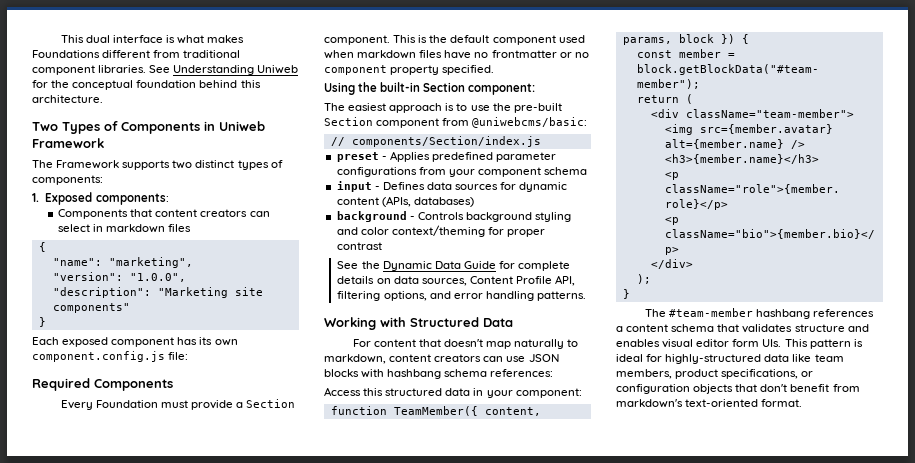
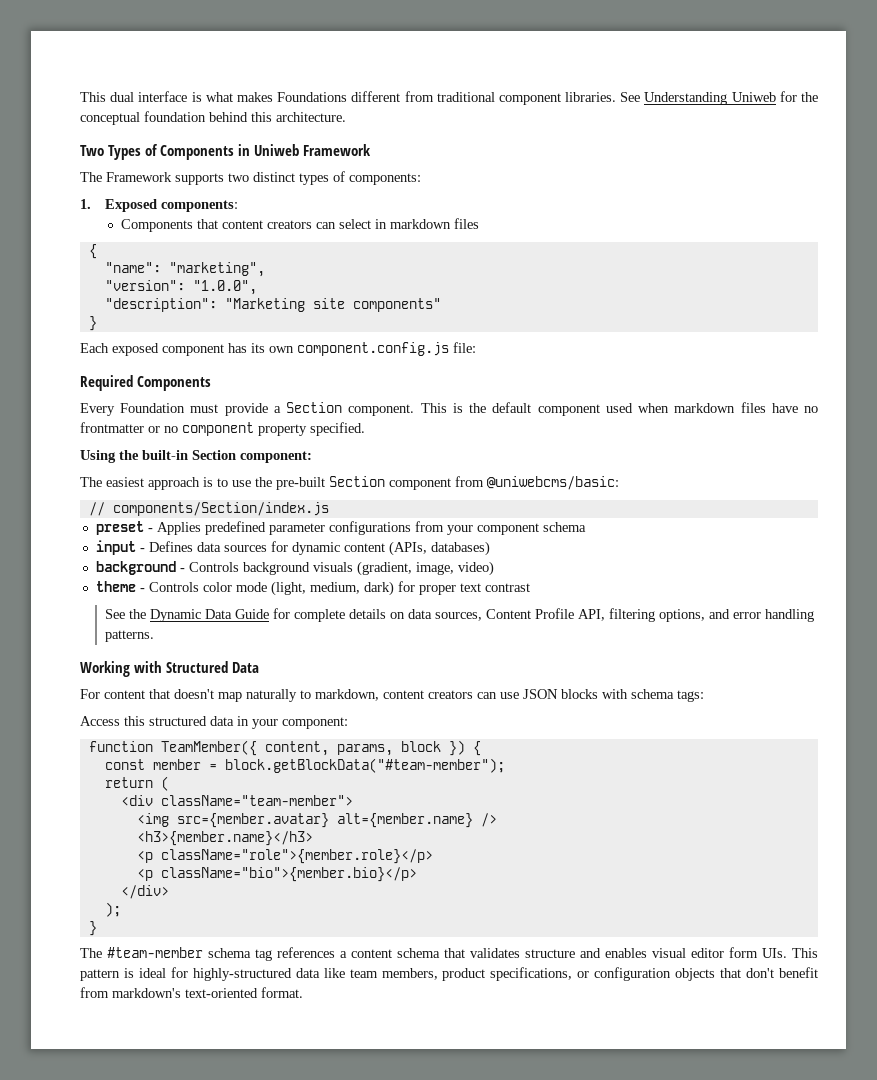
[535,212,572,222] [336,225,485,237] styling and color context/theming -> [312,561,494,576] [95,581,394,596] visuals (gradient, image, video) // theme - Controls color mode (light, medium, dark)
(546, 233) none -> [459,583,481,592] text
[387,369,554,379] hashbang schema references: -> [631,689,704,702] schema tags:
[755,309,810,319] hashbang -> [208,948,272,961] schema tag

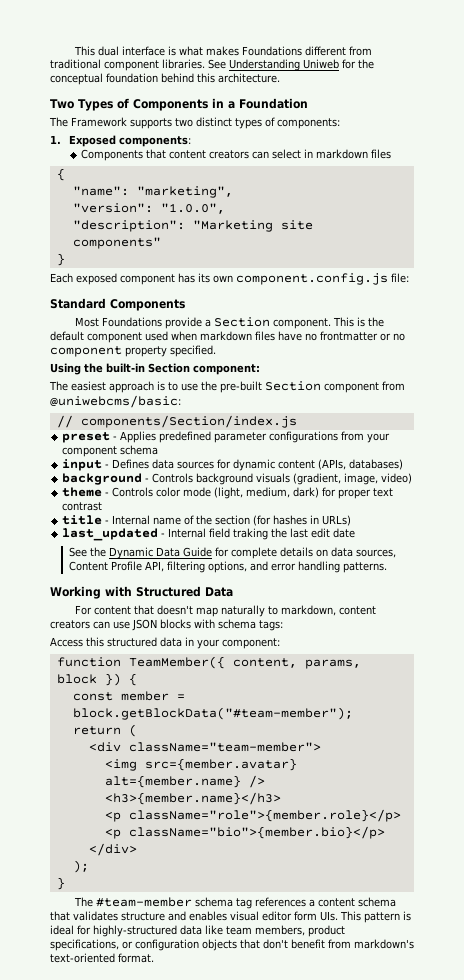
[254,144,371,156] Uniweb Framework -> [227,98,308,109] a Foundation
[80,375,133,391] Required -> [50,298,106,309] Standard
[80,403,219,416] Every Foundation must -> [75,317,163,327] Most Foundations
(530, 587) none -> [62,515,352,526] [62,528,356,541] // title - Internal name of the section (for hashes in URLs) // last_updated - Internal field traking the last edit date

